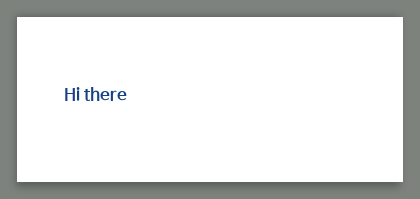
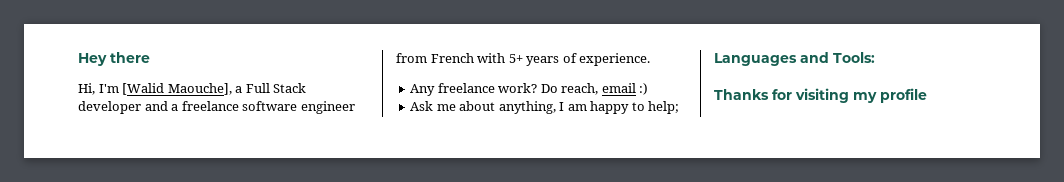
[64,87,80,101] Hi -> [78,53,107,66] Hey
(128, 94) none -> [78,83,307,95] [78,101,355,114] [396,53,651,66] [410,83,649,96] [410,101,680,114] [714,52,875,66] [714,88,927,103] // Hi, I'm [Walid Maouche], a Full Stack developer and a freelance software engineer from French with 5+ years of experience. // Any freelance work? Do reach, email :) // Ask me about anything, I am happy to help; // Languages and Tools: // Thanks for visiting my profile

